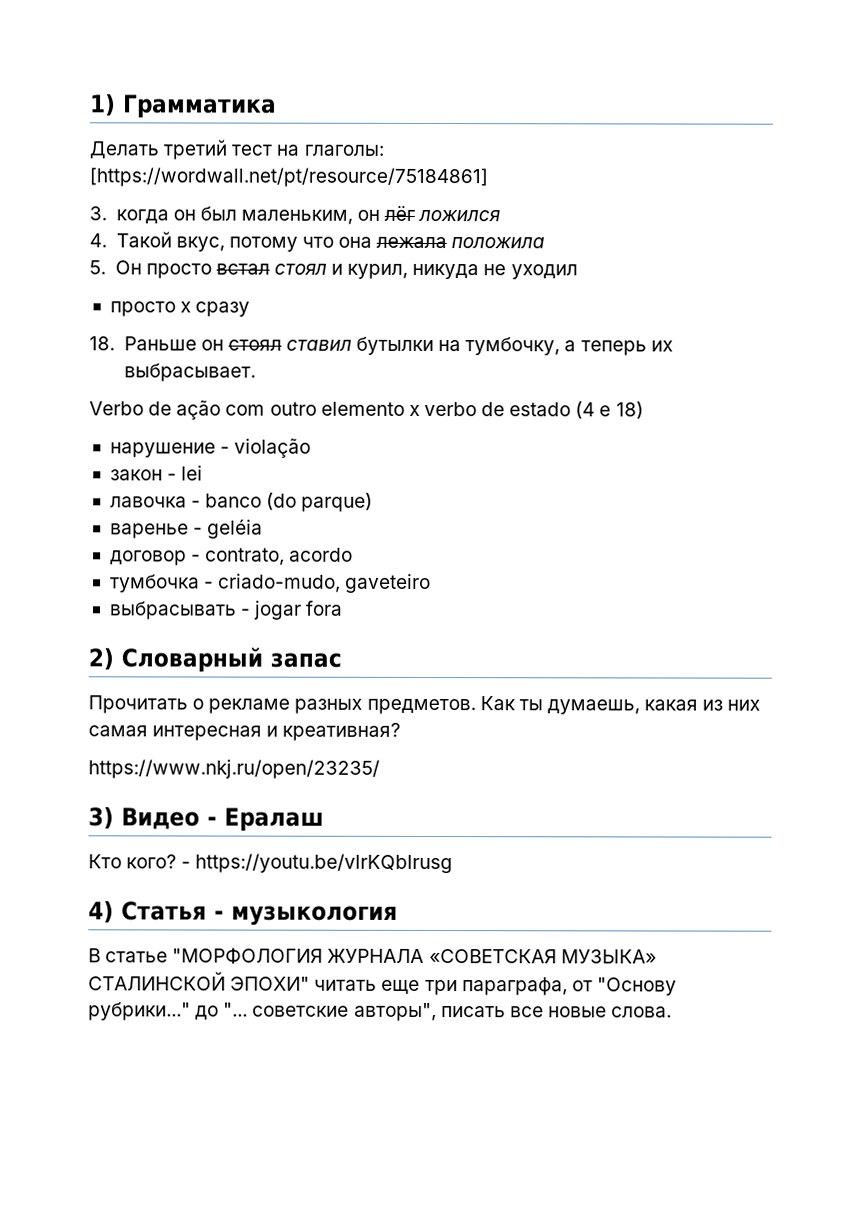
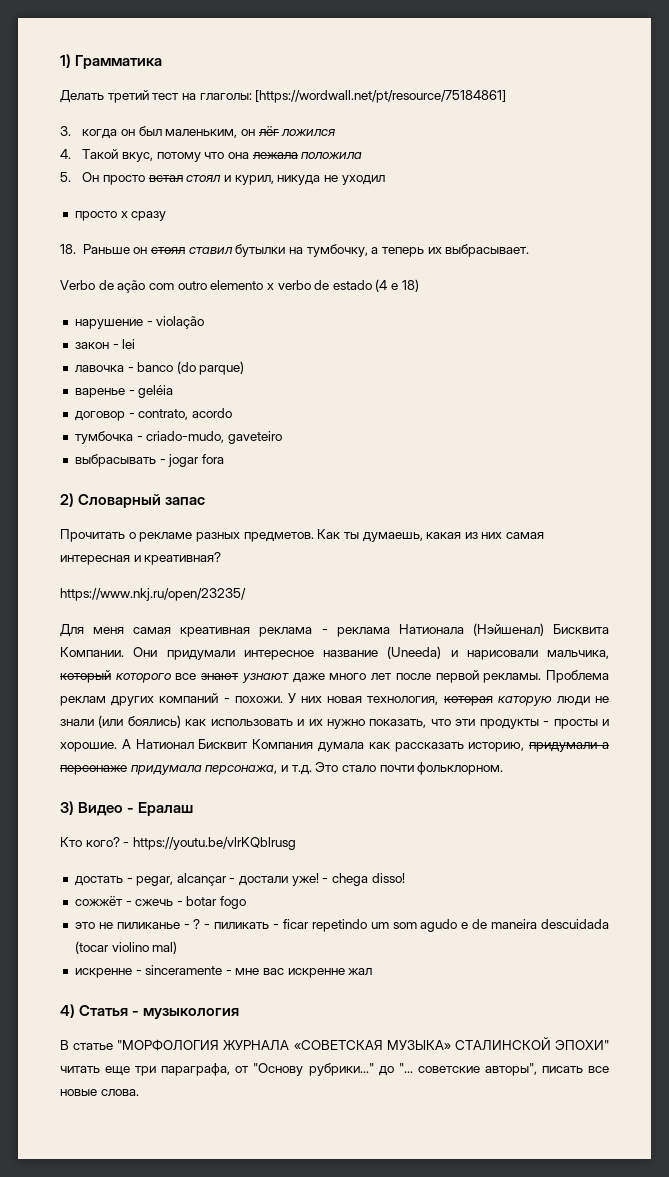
(380, 769) none -> [60,623,609,637] [60,646,609,660] [60,670,610,683] [60,693,609,706] [60,715,610,729] [60,739,609,752] [60,762,504,775] // Для меня самая креативная реклама - реклама Натионала (Нэйшенал) Бисквита Компании. Они придумали интересное название (Uneeda) и нарисовали мальчика, который которого все знают узнают даже много лет после первой рекламы. Проблема реклам других компаний - похожи. У них новая технология, которая каторую люди не знали (или боялись) как использовать и их нужно показать, что эти продукты - просты и хорошие. А Натионал Бисквит Компания думала как рассказать историю, придумали а персонаже придумала персонажа, и т.д. Это стало почти фольклорном.
(454, 863) none -> [74,873,405,886] [74,896,247,909] [74,919,609,932] [74,941,178,954] [74,965,373,978] // достать - pegar, alcançar - достали уже! - chega disso! // сожжёт - сжечь - botar fogo // это не пиликанье - ? - пиликать - ficar repetindo um som agudo e de maneira descuidada (tocar violino mal) // искренне - sinceramente - мне вас искренне жал

